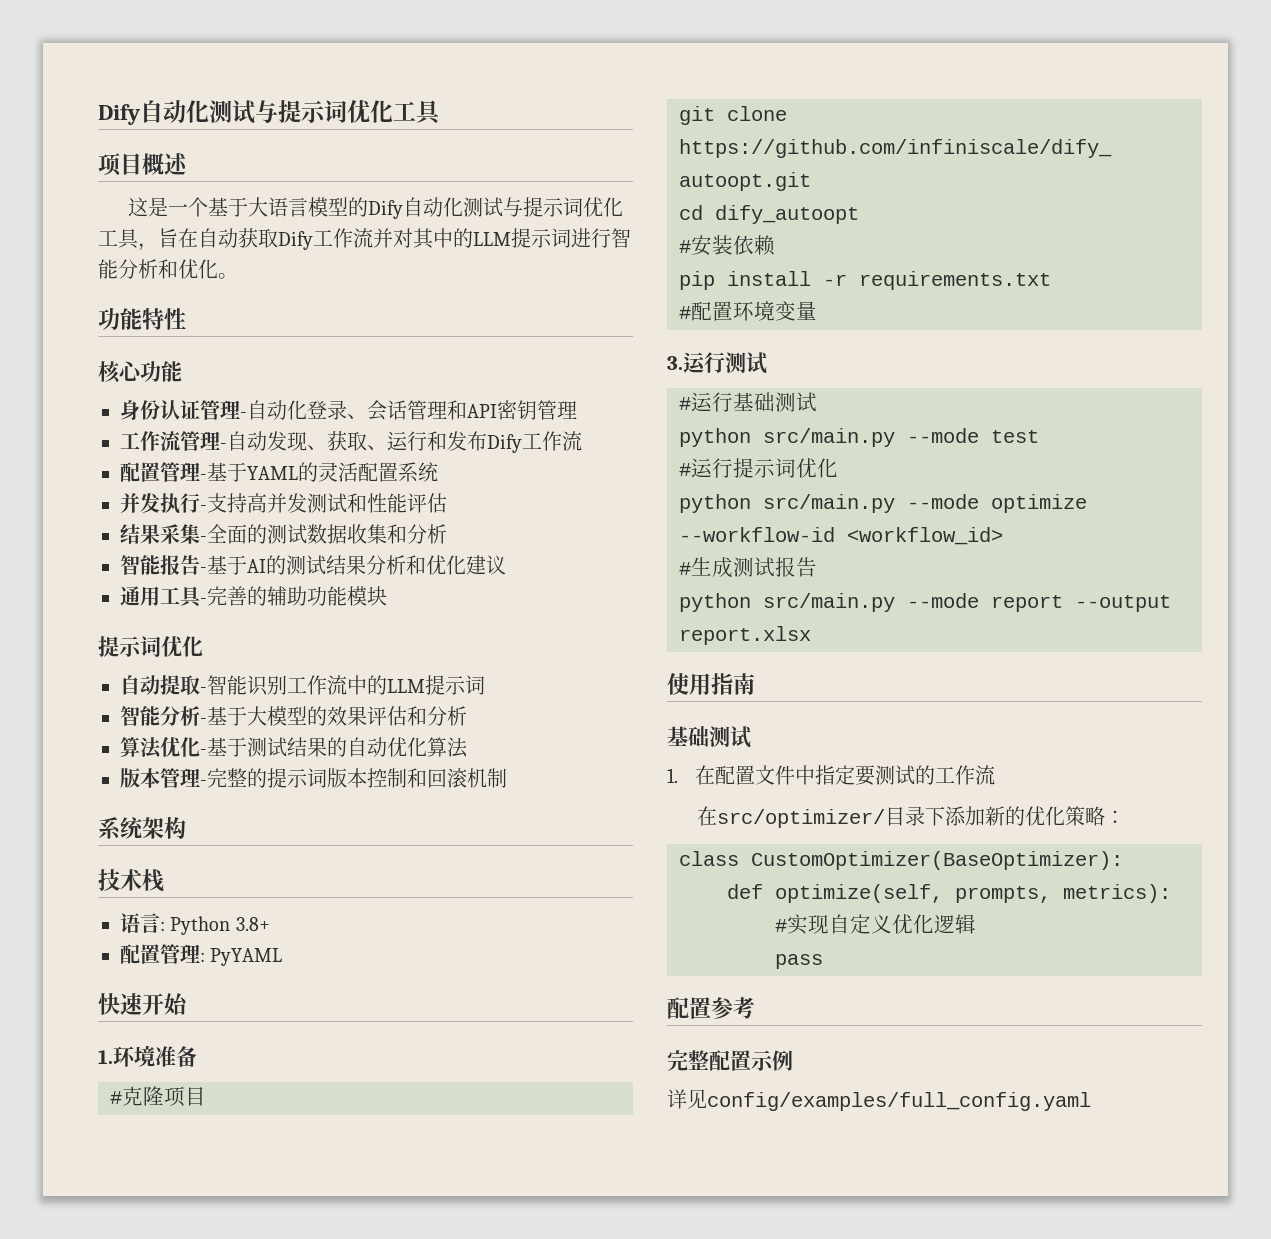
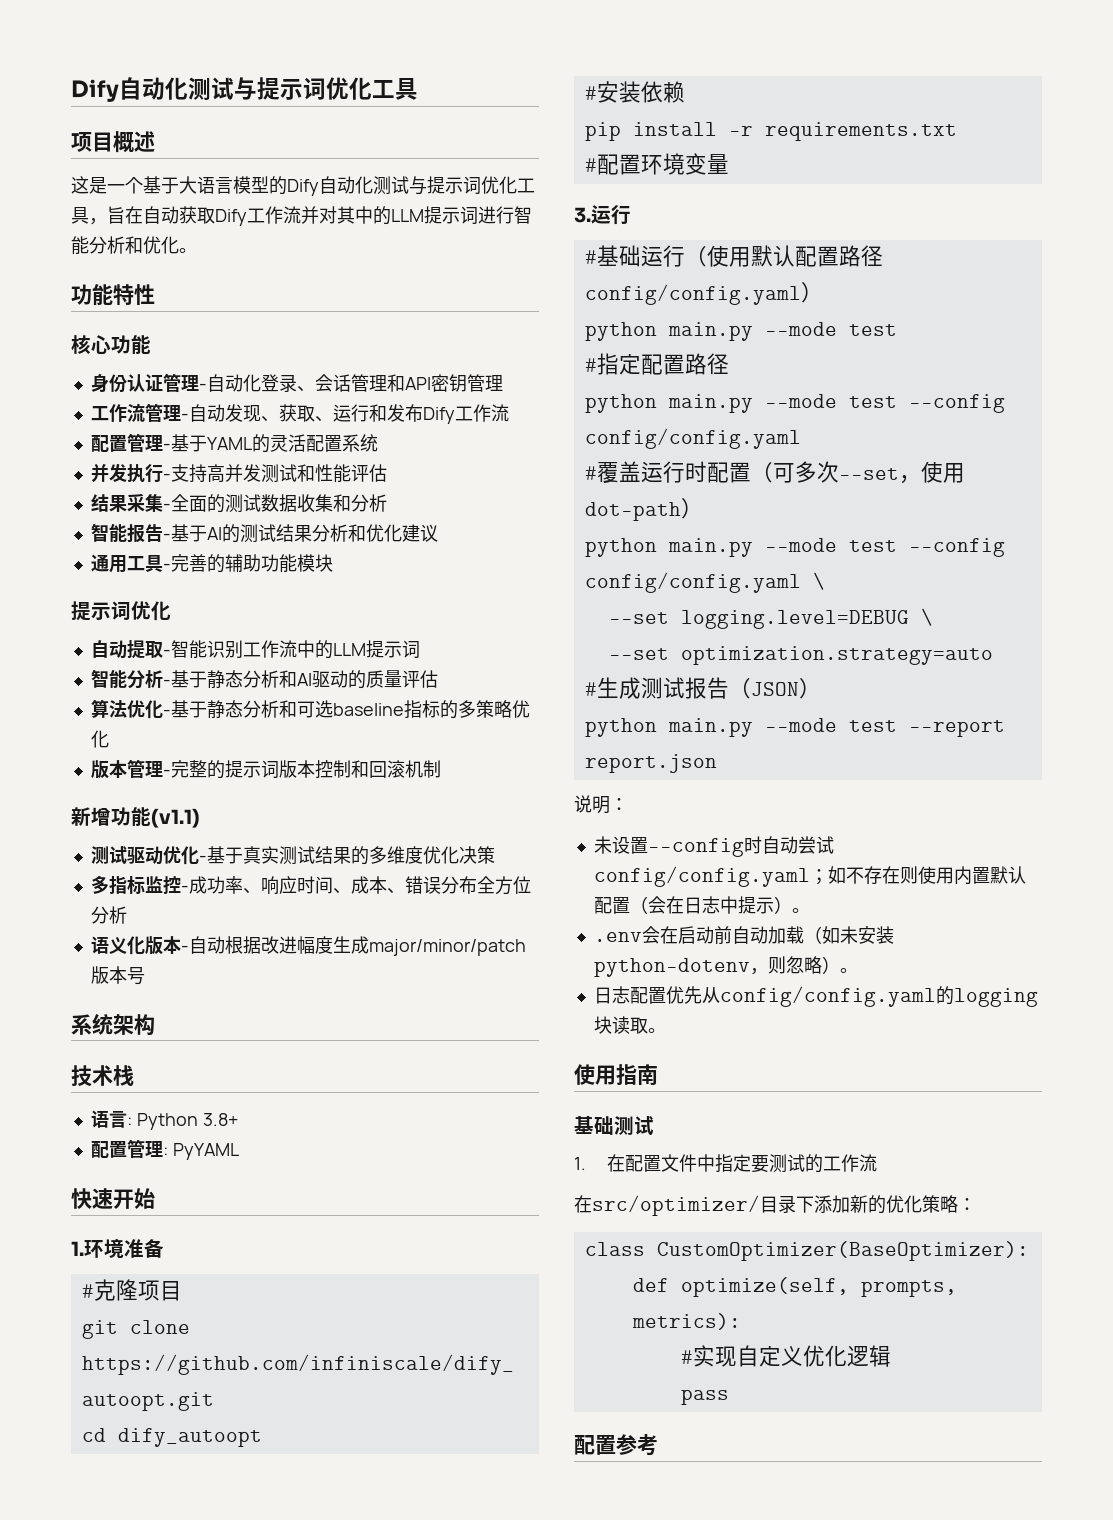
[247,706,467,726] 大模型的效果评估和分析 -> [206,670,438,689] 静态分析和AI驱动的质量评估
[247,737,468,758] 测试结果的自动优化算法 -> [206,700,530,719] [90,730,109,748] 静态分析和可选baseline指标的多策略优化
(507, 778) none -> [71,807,200,828] [90,846,495,865] [90,875,531,895] [90,906,127,924] [90,936,526,956] [90,966,145,985] // 新增功能(v1.1) // 测试驱动优化-基于真实测试结果的多维度优化决策 // 多指标监控-成功率、响应时间、成本、错误分布全方位分析 // 语义化版本-自动根据改进幅度生成major/minor/patch版本号
[725,352,767,374] [679,392,817,412] [679,428,895,447] 测试 // #运行基础测试 // python src/main.py -> [584,245,883,267] [584,282,823,305] [584,322,753,341] // #基础运行（使用默认配置路径config/config.yaml） // python main.py
[691,458,838,478] [679,494,1087,513] [679,527,1003,545] 运行提示词优化 // python src/main.py --mode optimize --workflow-id <workflow_id> -> [596,353,729,375] [584,394,1005,413] [584,428,801,449] [584,461,965,484] [584,498,703,521] [584,538,1005,557] [584,572,825,593] [608,608,933,629] [608,646,993,665] 指定配置路径 // python main.py --mode test --config config/config.yaml // #覆盖运行时配置（可多次--set，使用dot-path） // python main.py --mode test --config config/config.yaml \ // --set logging.level=DEBUG \ // --set optimization.strategy=auto
[679,593,1171,612] [679,626,811,645] // python src/main.py --mode report --output report.xlsx -> [728,678,821,699] [584,718,1005,737] [584,754,717,773] [574,795,628,814] [593,836,834,857] [593,866,1026,887] [593,896,810,914] [593,926,894,944] [593,956,858,977] [593,986,1038,1007] [593,1016,666,1034] （JSON） // python main.py --mode test --report report.json // 说明： // 未设置--config时自动尝试config/config.yaml；如不存在则使用内置默认配置（会在日志中提示）。 // .env会在启动前自动加载（如未安装python-dotenv，则忽略）。 // 日志配置优先从config/config.yaml的logging块读取。
[667,1050,793,1071] [667,1089,1091,1111] // 完整配置示例 // 详见config/examples/full_config.yaml -> (658, 1445) none

